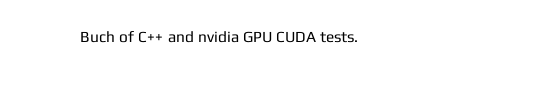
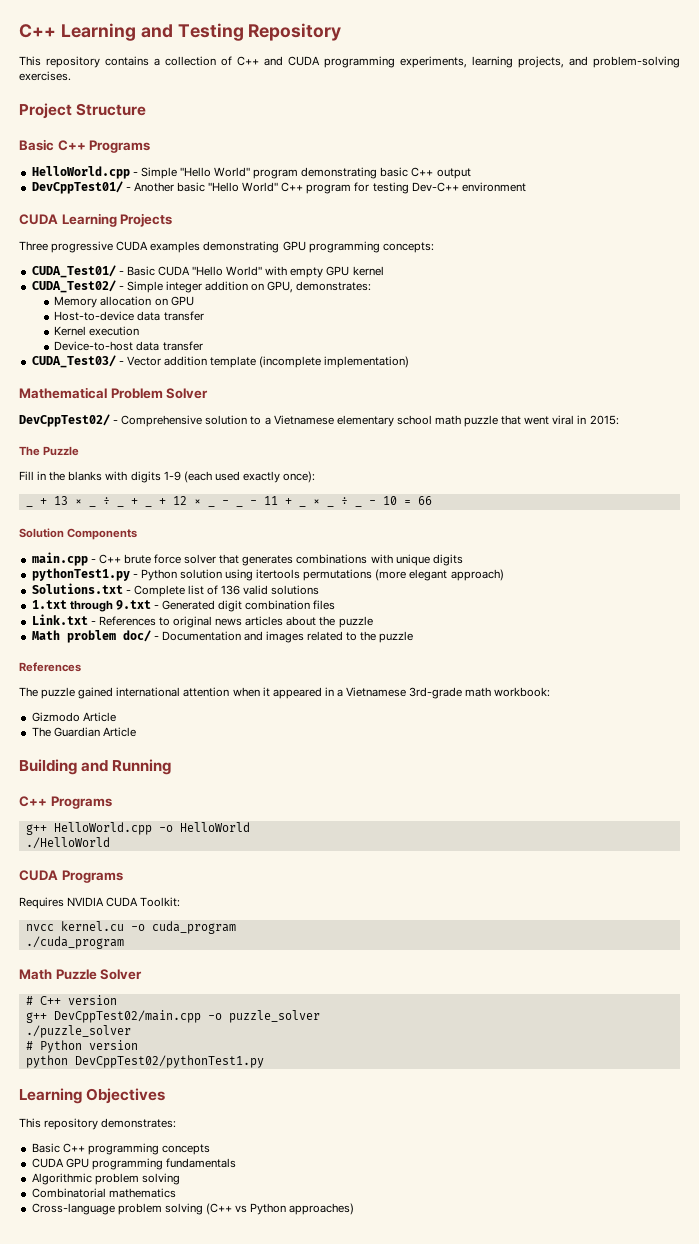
[80,31,359,43] Buch of C++ and nvidia GPU CUDA tests. -> [19,23,342,41] [19,56,680,68] [19,71,71,81] [19,103,147,119] [19,139,151,153] [31,166,471,179] [31,181,526,194] [19,213,173,227] [19,241,434,253] [31,265,384,278] [31,280,372,293] [54,296,194,308] [54,311,204,321] [54,326,140,336] [54,341,203,351] [31,355,410,368] [19,387,209,399] [19,414,619,427] [19,446,80,456] [19,471,316,483] [25,505,33,507] [39,496,82,505] [88,505,96,507] [102,497,110,505] [116,505,124,507] [130,498,138,505] [144,505,152,507] [158,496,201,505] [207,505,215,507] [221,500,229,505] [235,505,243,507] [249,496,292,505] [298,505,306,507] [312,499,320,505] [326,505,334,507] [340,497,348,505] [354,505,362,507] [368,496,432,505] [19,528,138,540] [31,552,463,566] [31,568,504,581] [31,583,320,597] [31,600,336,612] [31,614,373,628] [31,630,414,643] [19,662,81,672] [19,687,551,699] [31,712,116,722] [31,727,136,737] [19,759,172,775] [19,796,112,809] [25,822,250,835] [25,837,110,849] [19,870,123,883] [19,897,181,909] [25,921,236,934] [25,936,124,949] [19,969,143,980] [25,995,117,1005] [25,1010,320,1023] [25,1025,131,1038] [25,1040,138,1053] [25,1055,264,1068] [19,1088,166,1104] [19,1118,177,1130] [31,1143,210,1155] [31,1158,236,1170] [31,1173,180,1185] [31,1188,176,1198] [31,1203,355,1215] C++ Learning and Testing Repository // This repository contains a collection of C++ and CUDA programming experiments, learning projects, and problem-solving exercises. // Project Structure // Basic C++ Programs // HelloWorld.cpp - Simple "Hello World" program demonstrating basic C++ output // DevCppTest01/ - Another basic "Hello World" C++ program for testing Dev-C++ environment // CUDA Learning Projects // Three progressive CUDA examples demonstrating GPU programming concepts: // CUDA_Test01/ - Basic CUDA "Hello World" with empty GPU kernel // CUDA_Test02/ - Simple integer addition on GPU, demonstrates: // Memory allocation on GPU // Host-to-device data transfer // Kernel execution // Device-to-host data transfer // CUDA_Test03/ - Vector addition template (incomplete implementation) // Mathematical Problem Solver // DevCppTest02/ - Comprehensive solution to a Vietnamese elementary school math puzzle that went viral in 2015: // The Puzzle // Fill in the blanks with digits 1-9 (each used exactly once): // _ + 13 × _ ÷ _ + _ + 12 × _ - _ - 11 + _ × _ ÷ _ - 10 = 66 // Solution Components // main.cpp - C++ brute force solver that generates combinations with unique digits // pythonTest1.py - Python solution using itertools permutations (more elegant approach) // Solutions.txt - Complete list of 136 valid solutions // 1.txt through 9.txt - Generated digit combination files // Link.txt - References to original news articles about the puzzle // Math problem doc/ - Documentation and images related to the puzzle // References // The puzzle gained international attention when it appeared in a Vietnamese 3rd-grade math workbook: // Gizmodo Article // The Guardian Article // Building and Running // C++ Programs // g++ HelloWorld.cpp -o HelloWorld // ./HelloWorld // CUDA Programs // Requires NVIDIA CUDA Toolkit: // nvcc kernel.cu -o cuda_program // ./cuda_program // Math Puzzle Solver // # C++ version // g++ DevCppTest02/main.cpp -o puzzle_solver // ./puzzle_solver // # Python version // python DevCppTest02/pythonTest1.py // Learning Objectives // This repository demonstrates: // Basic C++ programming concepts // CUDA GPU programming fundamentals // Algorithmic problem solving // Combinatorial mathematics // Cross-language problem solving (C++ vs Python approaches)

